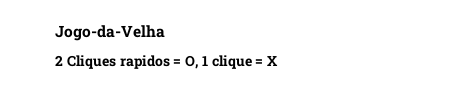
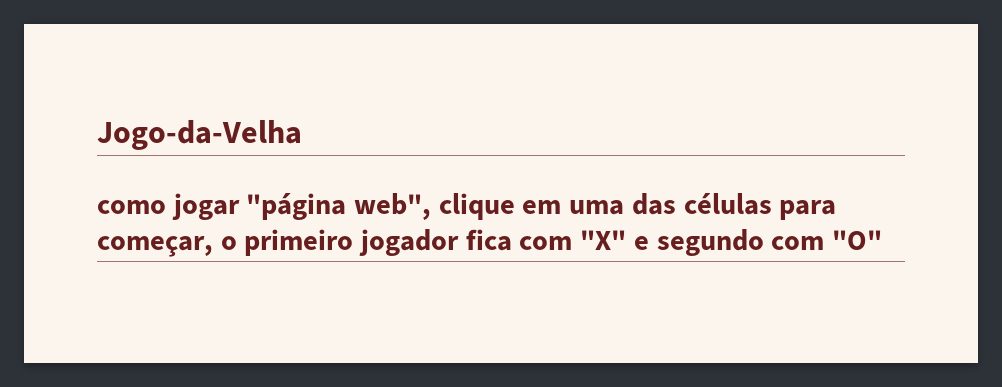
[55,55,279,69] 2 Cliques rapidos = O, 1 clique = X -> [97,193,837,220] [97,229,882,257] como jogar "página web", clique em uma das células para começar, o primeiro jogador fica com "X" e segundo com "O"

